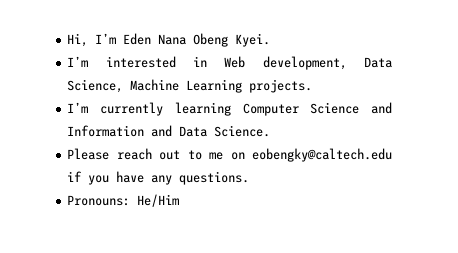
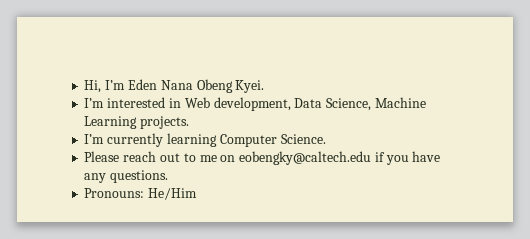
[310,102,392,114] [67,125,208,137] Science and Information and Data -> (277, 140) none

